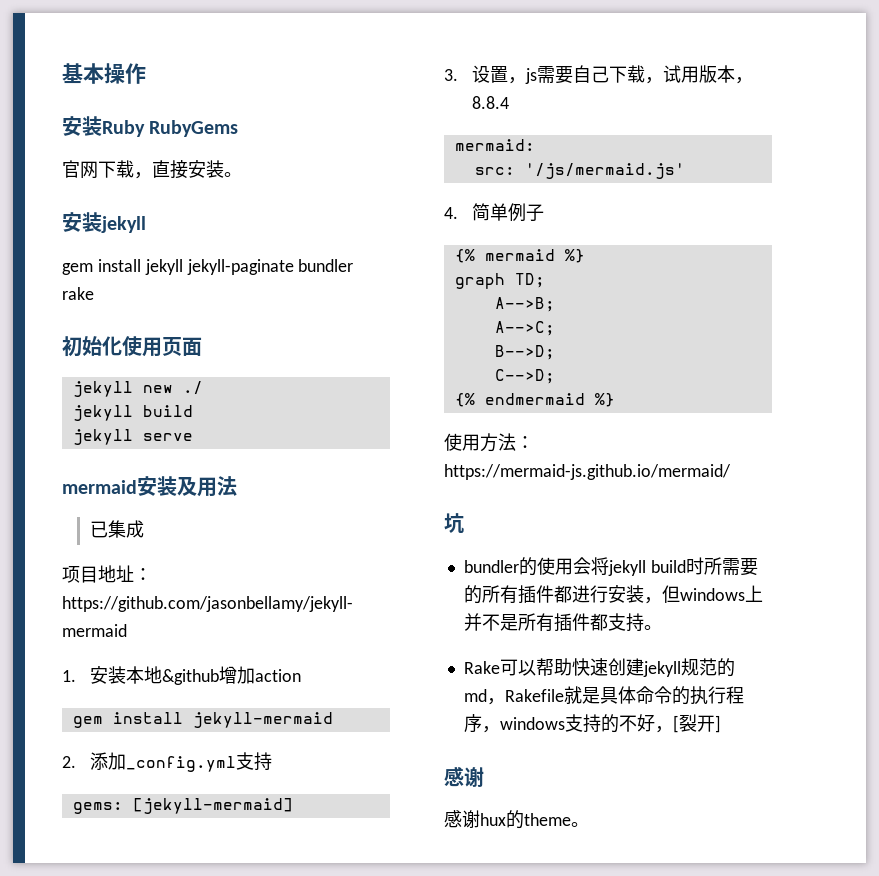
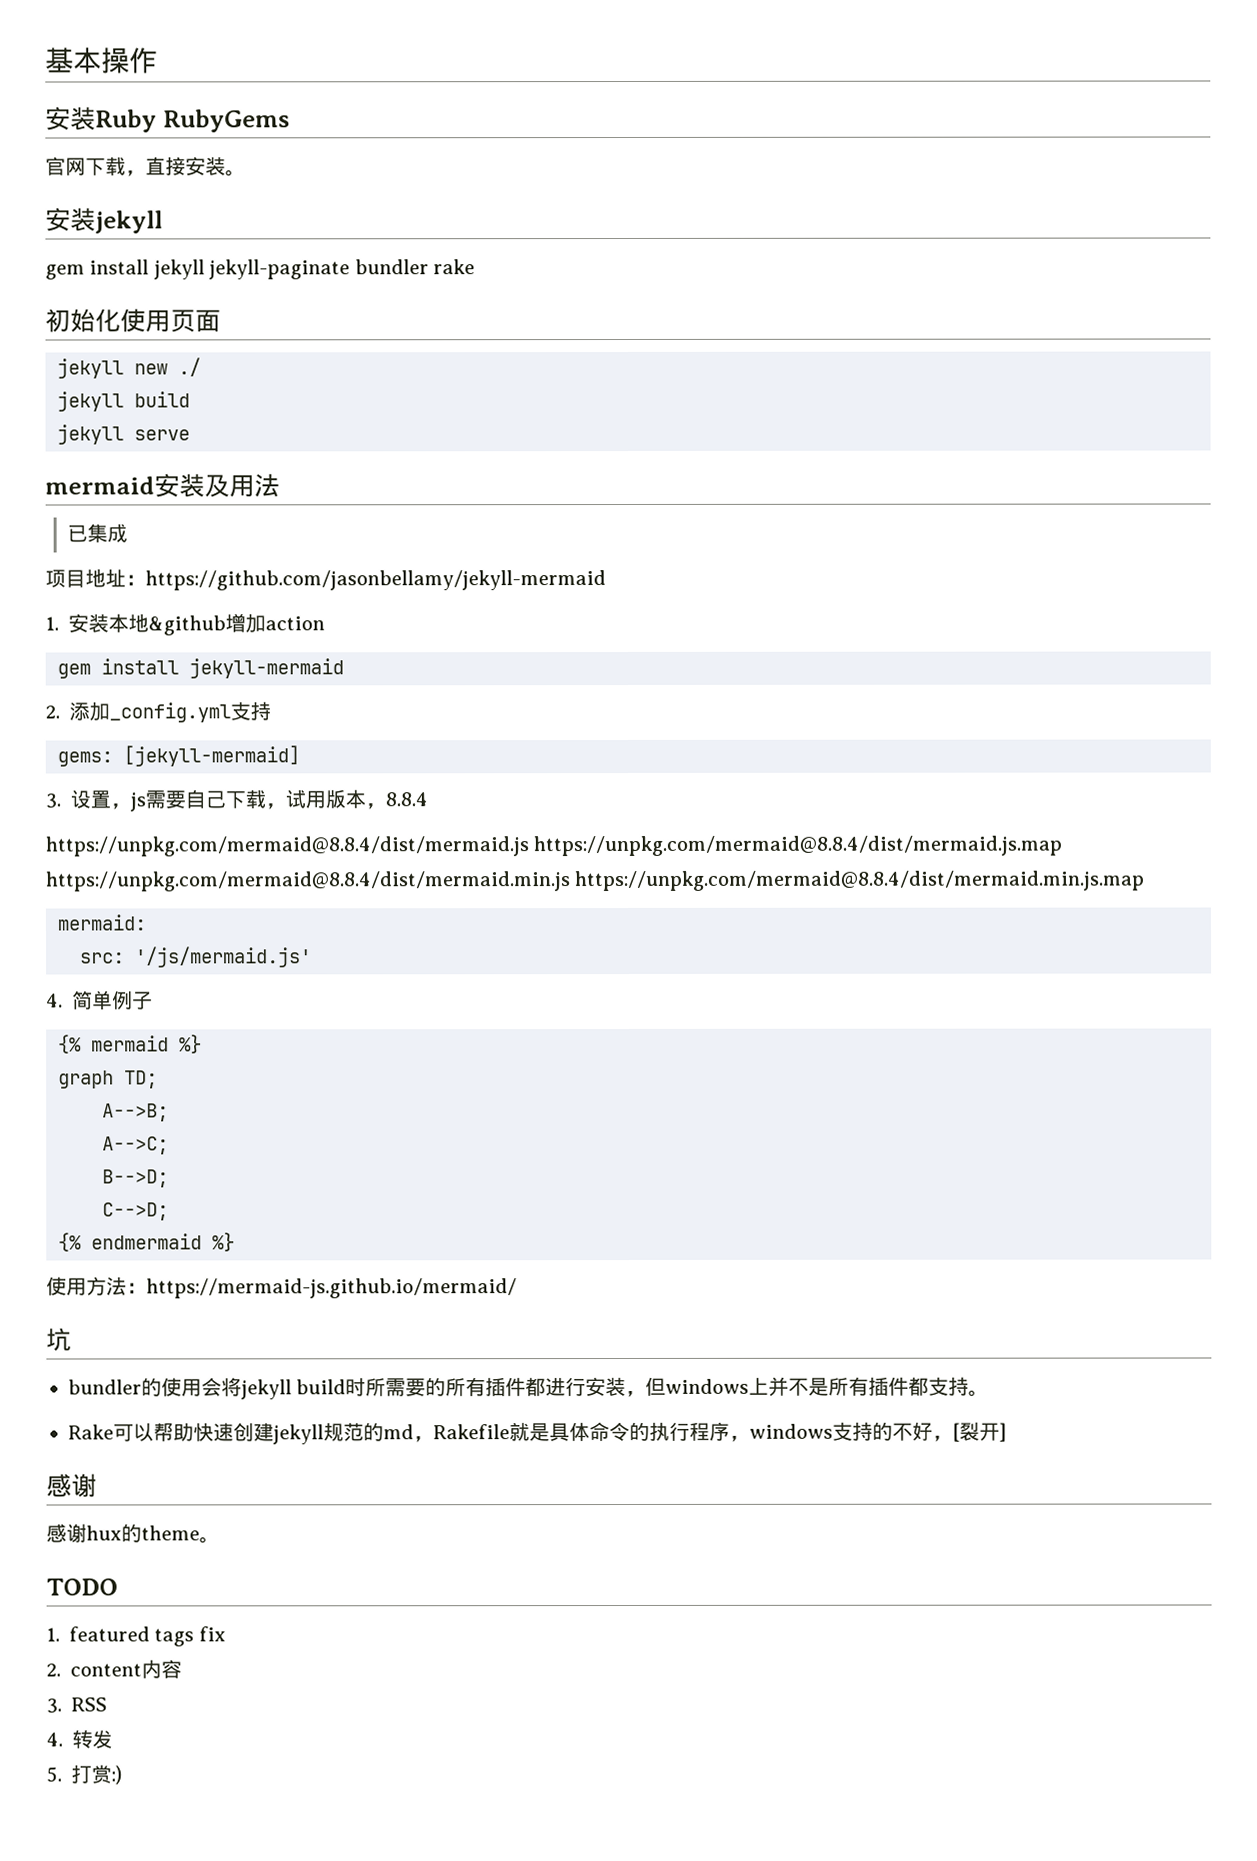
(510, 102) none -> [45,835,1063,857] [45,870,1145,892] // https://unpkg.com/mermaid@8.8.4/dist/mermaid.js https://unpkg.com/mermaid@8.8.4/dist/mermaid.js.map https://unpkg.com/mermaid@8.8.4/dist/mermaid.min.js https://unpkg.com/mermaid@8.8.4/dist/mermaid.min.js.map
(589, 824) none -> [46,1578,118,1596] [46,1626,226,1647] [46,1659,182,1679] [46,1697,107,1714] [46,1729,113,1749] [46,1764,122,1785] // TODO // 1. featured tags fix // 2. content内容 // 3. RSS // 4.转发 // 5.打赏:)

